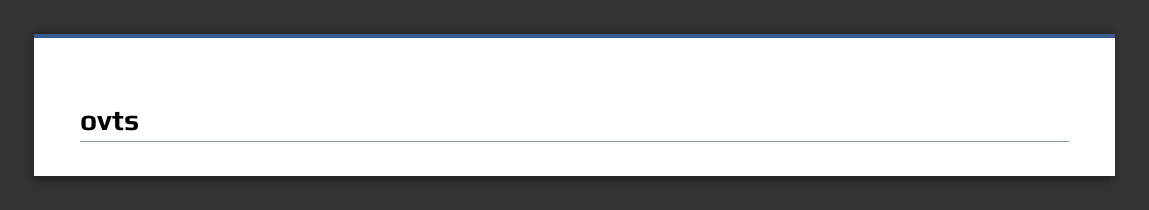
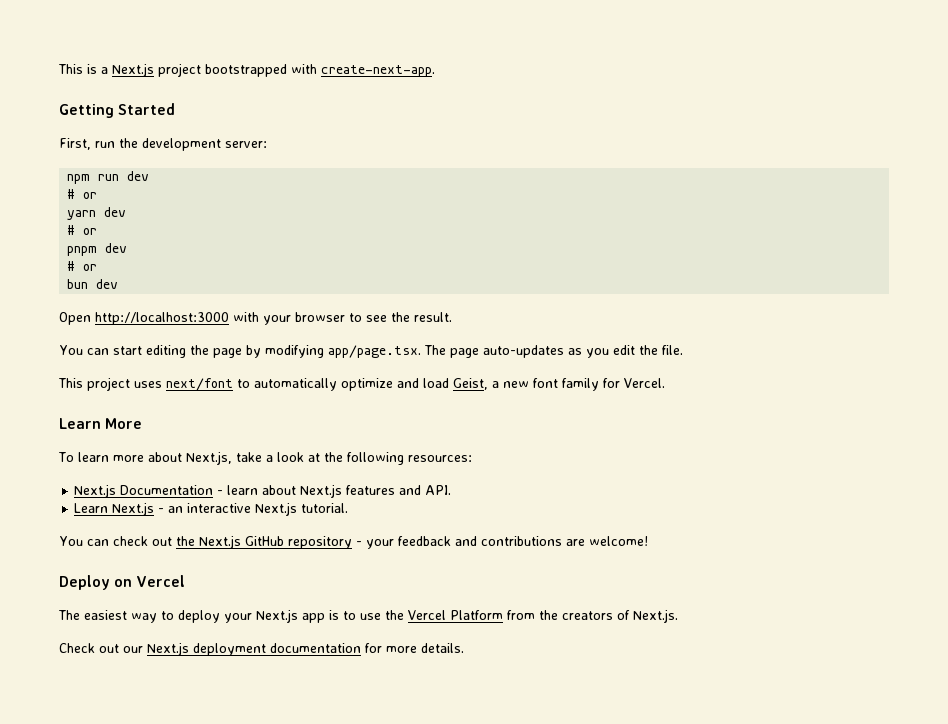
[80,111,139,131] ovts -> [58,63,435,77] [59,103,176,118] [59,138,267,151] [67,171,150,184] [67,189,98,199] [67,207,127,220] [67,225,98,235] [67,243,128,256] [67,261,98,271] [67,279,119,289] [59,312,452,325] [59,345,683,358] [58,377,665,391] [59,418,143,429] [58,451,472,465] [74,484,452,498] [74,502,349,516] [59,535,648,549] [59,575,186,590] [58,609,678,623] [59,642,464,656] This is a Next.js project bootstrapped with create-next-app. // Getting Started // First, run the development server: // npm run dev // # or // yarn dev // # or // pnpm dev // # or // bun dev // Open http://localhost:3000 with your browser to see the result. // You can start editing the page by modifying app/page.tsx. The page auto-updates as you edit the file. // This project uses next/font to automatically optimize and load Geist, a new font family for Vercel. // Learn More // To learn more about Next.js, take a look at the following resources: // Next.js Documentation - learn about Next.js features and API. // Learn Next.js - an interactive Next.js tutorial. // You can check out the Next.js GitHub repository - your feedback and contributions are welcome! // Deploy on Vercel // The easiest way to deploy your Next.js app is to use the Vercel Platform from the creators of Next.js. // Check out our Next.js deployment documentation for more details.

